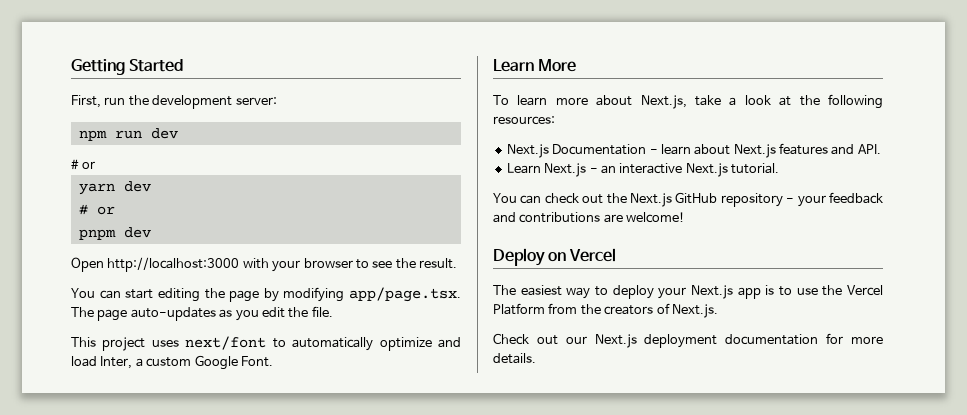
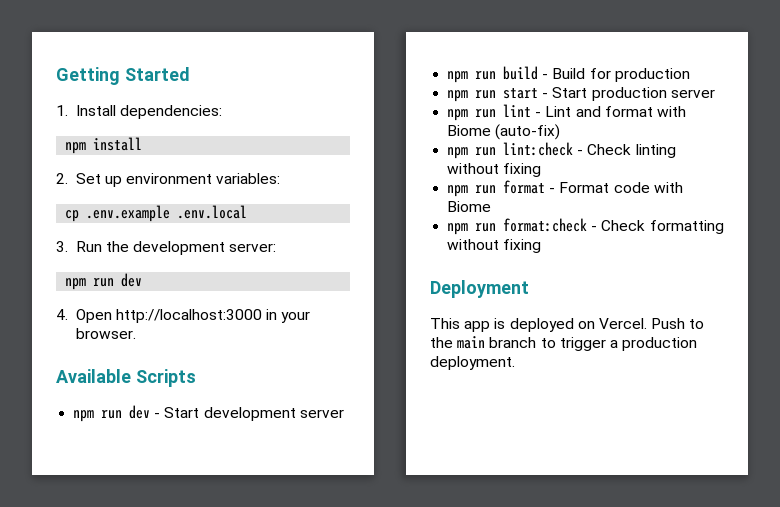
[71,95,126,108] First, run -> [56,105,222,119] [65,137,143,154] [56,173,281,187] [65,205,248,222] [56,241,102,252] 1. Install dependencies: // npm install // 2. Set up environment variables: // cp .env.example .env.local // 3. Run
[71,159,96,170] [78,181,151,195] [78,204,115,215] [78,227,151,240] [71,257,457,272] [71,287,461,302] [71,306,333,321] [71,336,461,351] [71,355,273,370] [493,59,577,72] [493,94,883,109] [493,116,555,125] [506,143,881,158] [506,163,779,177] [493,192,883,207] [493,212,686,223] [493,248,617,266] [493,285,883,299] [493,303,718,318] [493,333,883,348] [493,353,536,364] # or // yarn dev // # or // pnpm dev // Open http://localhost:3000 with your browser to see the result. // You can start editing the page by modifying app/page.tsx. The page auto-updates as you edit the file. // This project uses next/font to automatically optimize and load Inter, a custom Google Font. // Learn More // To learn more about Next.js, take a look at the following resources: // Next.js Documentation - learn about Next.js features and API. // Learn Next.js - an interactive Next.js tutorial. // You can check out the Next.js GitHub repository - your feedback and contributions are welcome! // Deploy on Vercel // The easiest way to deploy your Next.js app is to use the Vercel Platform from the creators of Next.js. // Check out our Next.js deployment documentation for more details. -> [56,309,311,323] [75,328,136,339] [56,369,196,387] [73,405,344,422] [447,66,690,83] [447,87,715,102] [447,104,686,121] [447,124,561,140] [447,142,676,159] [447,163,542,177] [447,180,683,197] [447,201,492,212] [447,218,724,235] [447,239,542,253] [430,280,529,298] [430,318,705,332] [430,336,698,351] [430,356,515,370] 4. Open http://localhost:3000 in your browser. // Available Scripts // npm run dev - Start development server // npm run build - Build for production // npm run start - Start production server // npm run lint - Lint and format with Biome (auto-fix) // npm run lint:check - Check linting without fixing // npm run format - Format code with Biome // npm run format:check - Check formatting without fixing // Deployment // This app is deployed on Vercel. Push to the main branch to trigger a production deployment.

